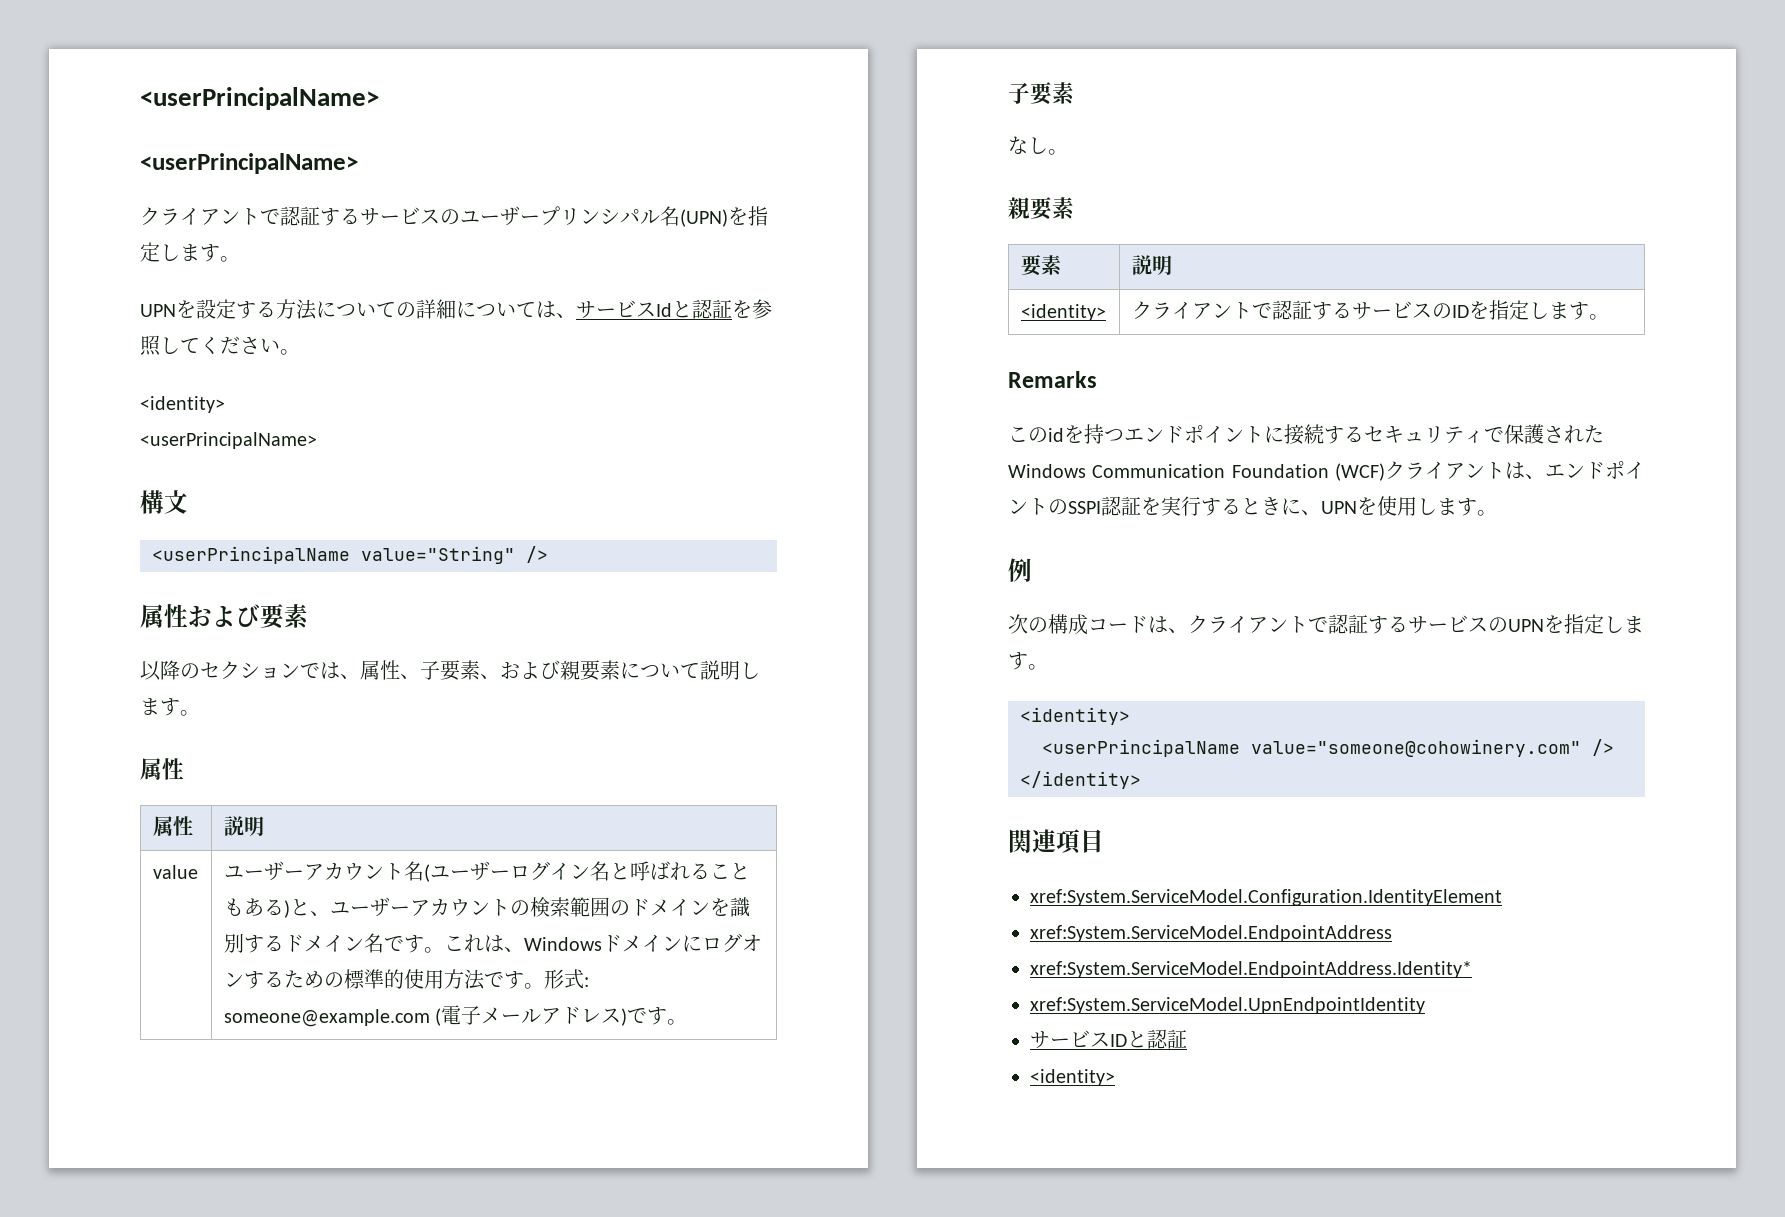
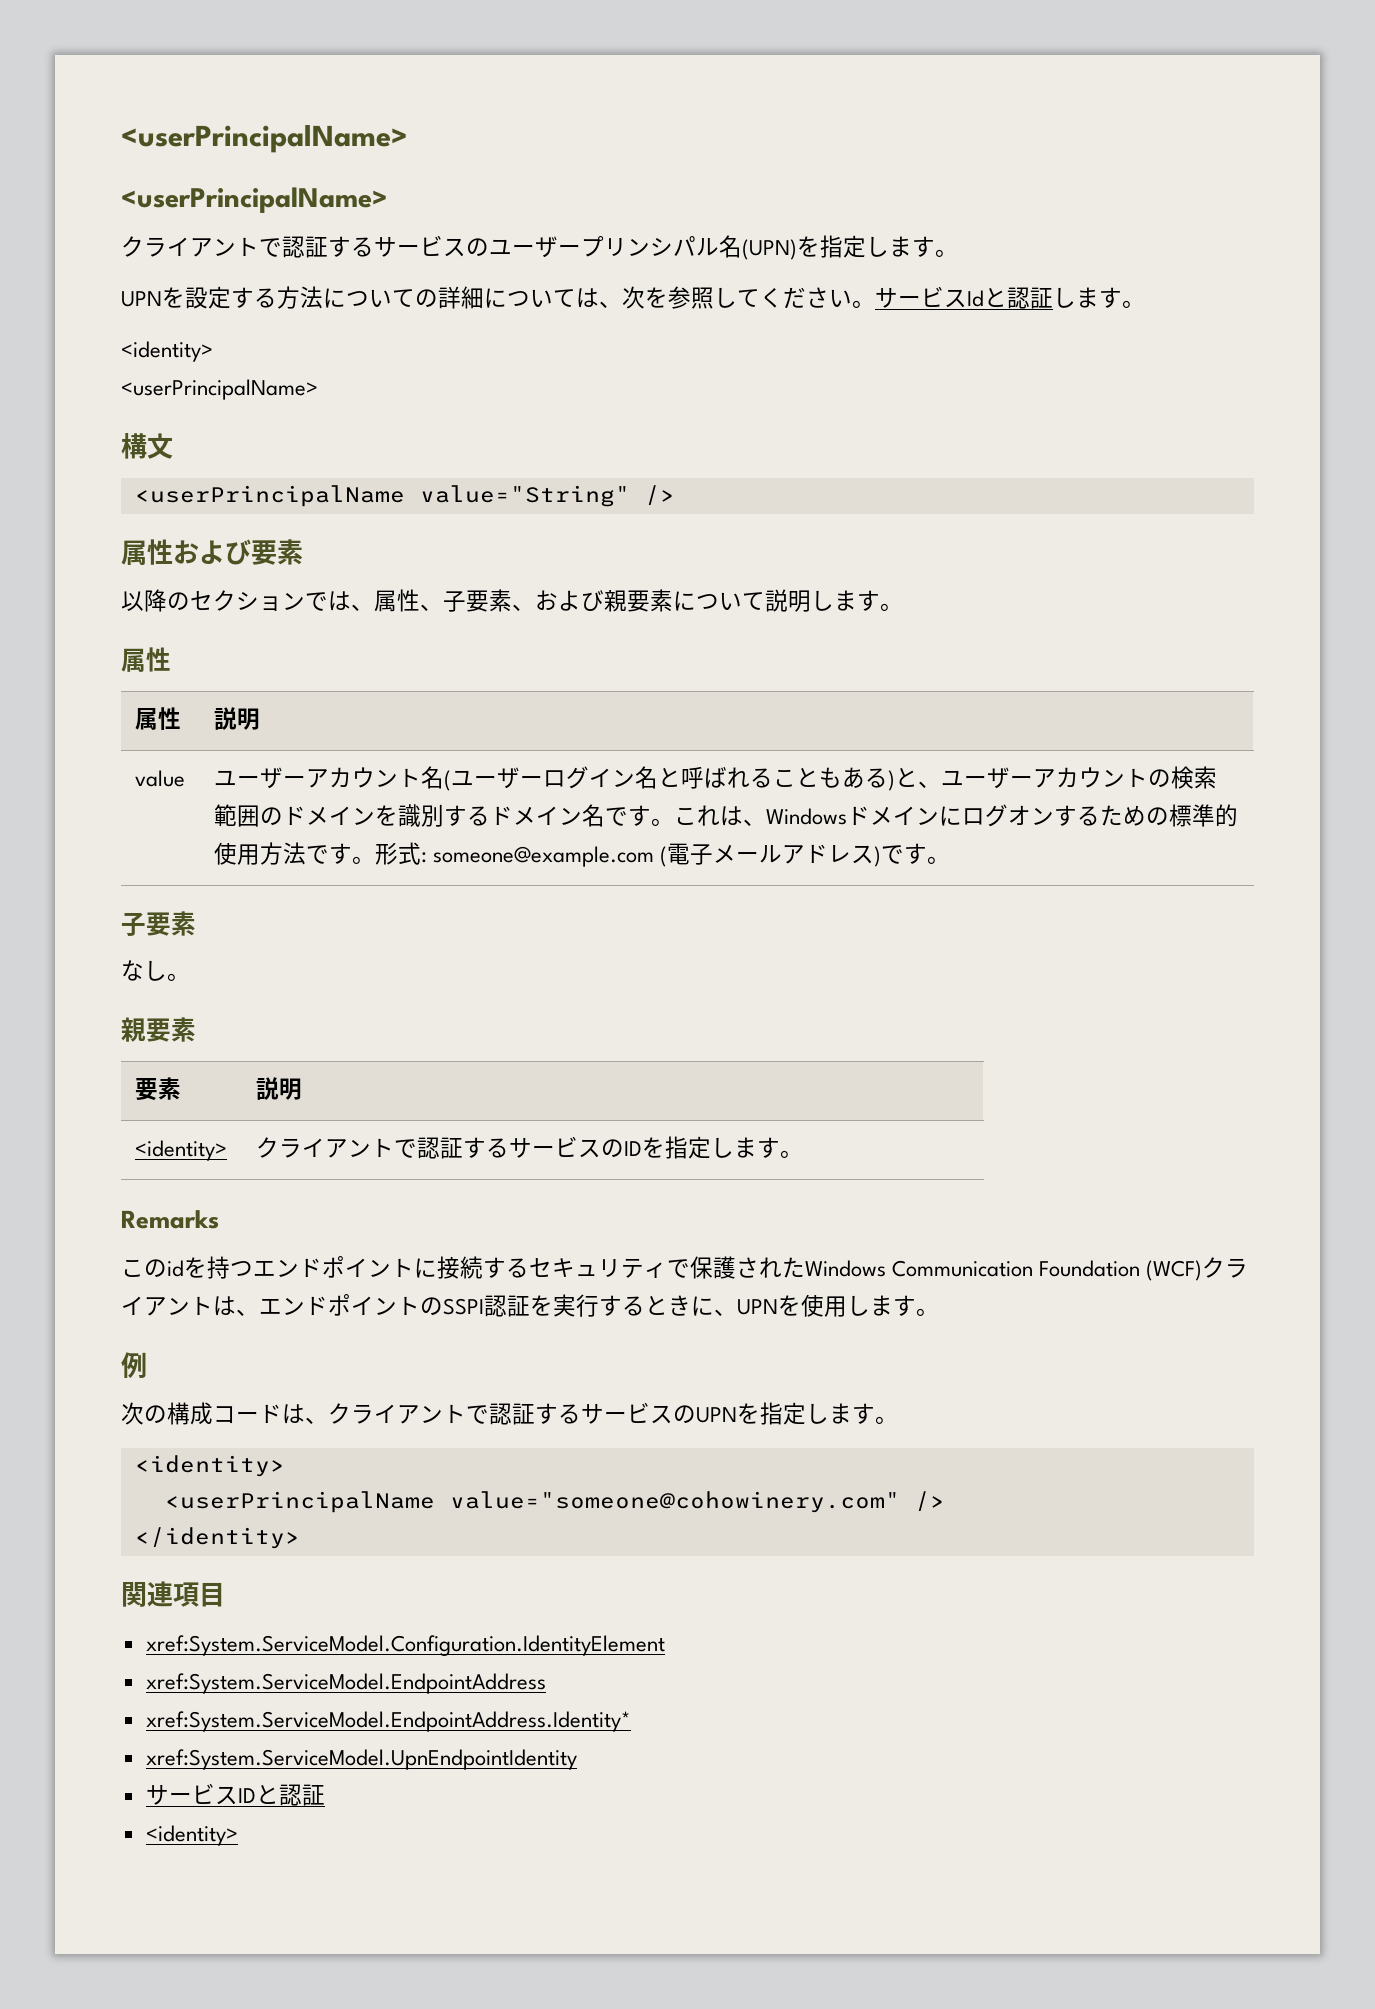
[576,299,732,319] サービスIdと認証 -> [622,286,645,309] 次
(300, 352) none -> [875,286,1145,309] サービスIdと認証します。

